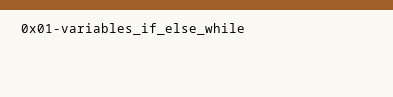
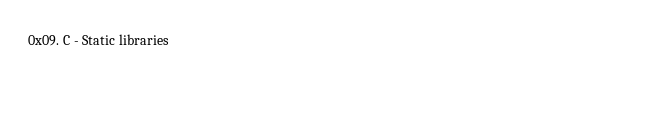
[21,23,245,35] 0x01-variables_if_else_while -> [28,34,170,46] 0x09. C - Static libraries

